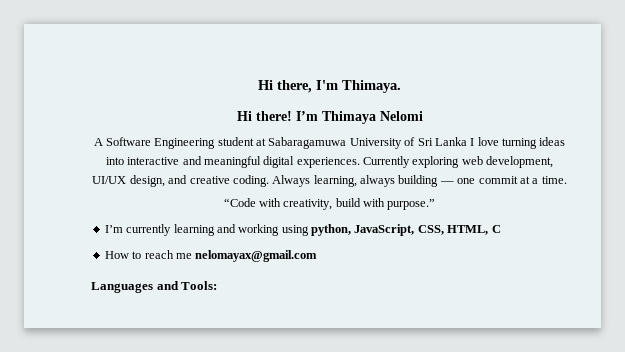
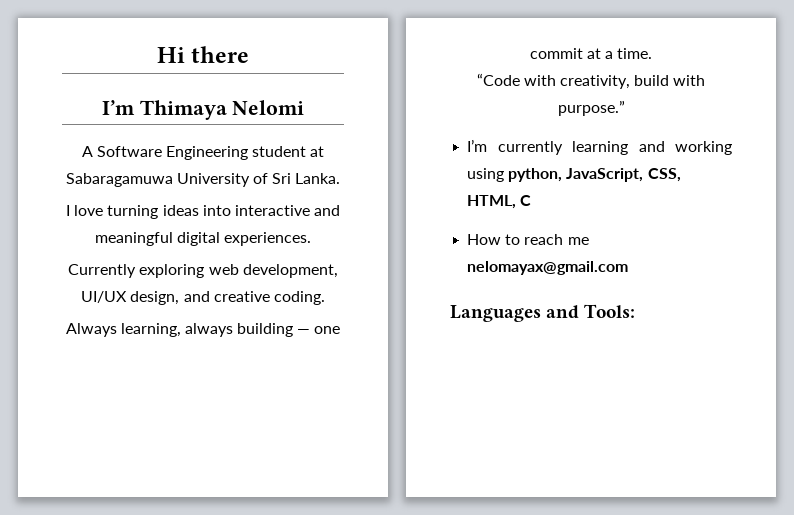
[258,80,401,93] [236,111,292,121] Hi there, I'm Thimaya. // Hi there! -> [156,46,250,63] Hi there //
[434,137,467,146] Lanka -> [295,173,341,184] Lanka. //
(360, 162) none -> (312, 239) //
(269, 181) none -> (325, 298) //

